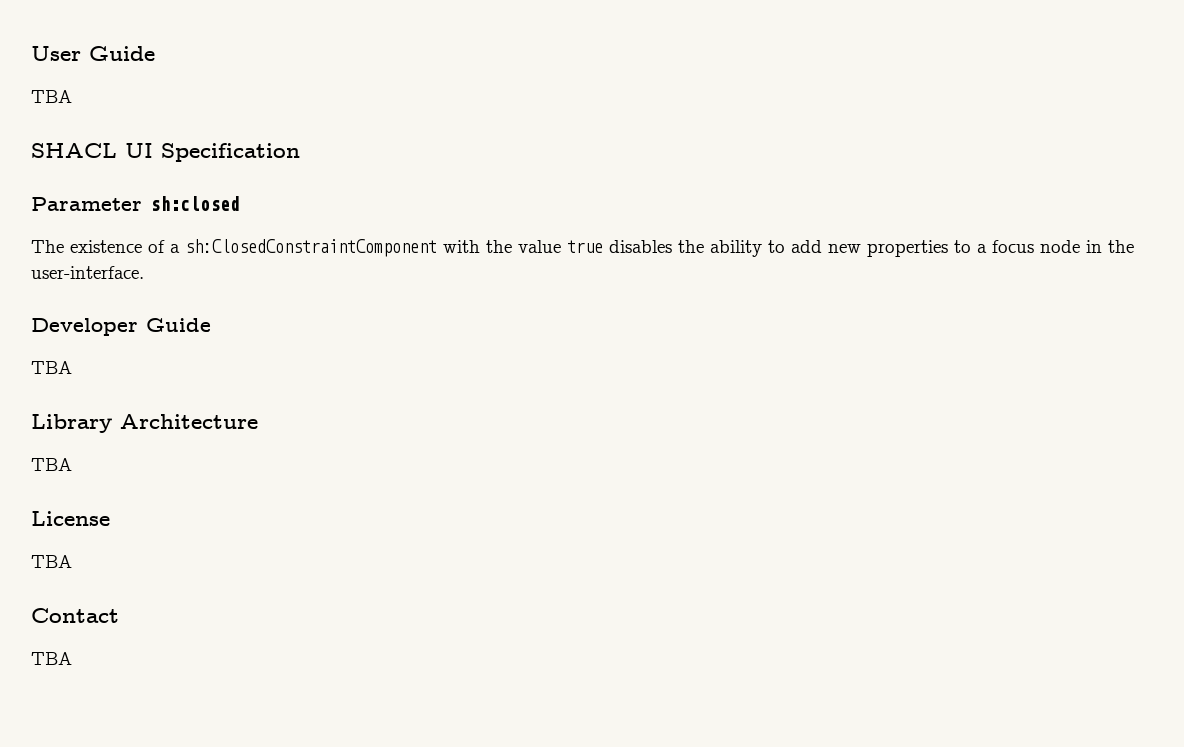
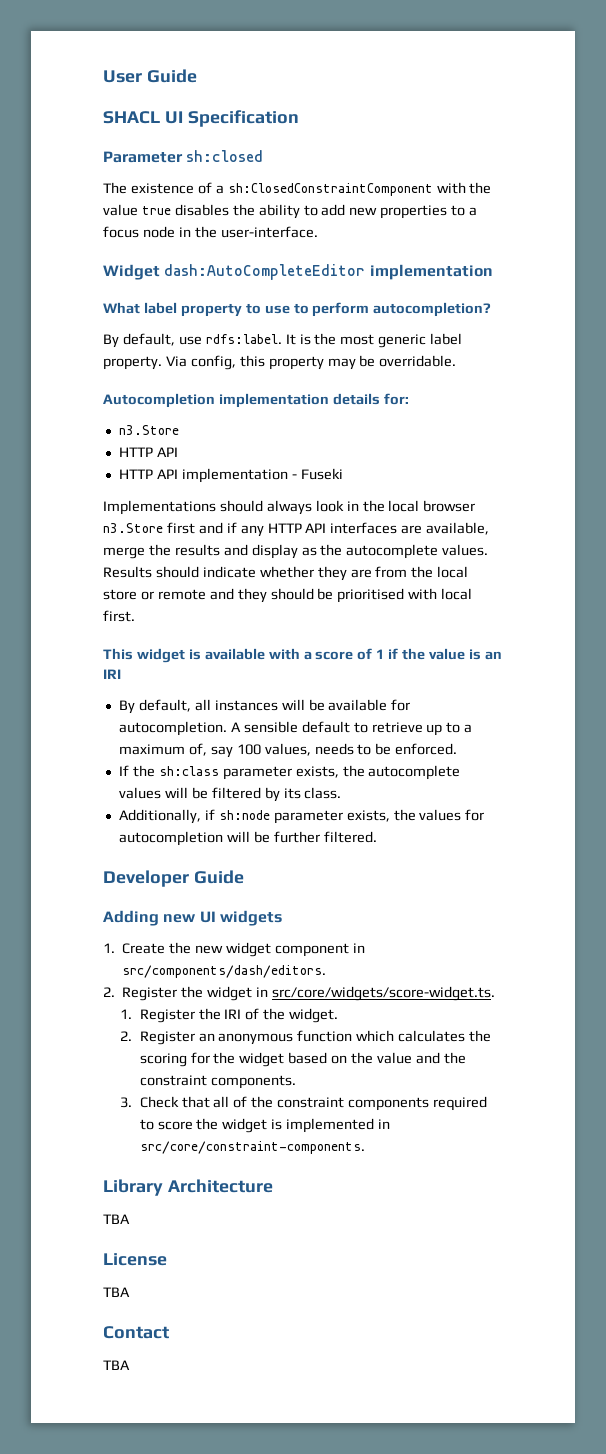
[31,90,72,103] // TBA -> (197, 76) none
[31,318,211,336] [31,361,72,374] Developer Guide // TBA -> [103,264,493,280] [103,302,492,317] [103,333,463,348] [103,355,457,370] [103,393,409,408] [118,425,179,435] [118,447,178,457] [118,468,343,483] [103,500,476,515] [103,522,490,537] [103,544,489,559] [103,566,469,581] [103,588,473,603] [103,610,135,622] [103,648,502,663] [103,669,121,679] [118,699,411,714] [118,721,473,736] [118,743,458,758] [118,765,461,780] [118,787,342,802] [118,809,485,824] [118,831,377,846] [103,870,244,887] [103,910,282,926] [103,942,365,957] [122,965,327,978] [103,986,495,1001] [120,1008,339,1023] [120,1030,492,1045] [139,1052,466,1067] [139,1075,296,1089] [120,1096,488,1111] [139,1118,391,1133] [139,1141,365,1154] Widget dash:AutoCompleteEditor implementation // What label property to use to perform autocompletion? // By default, use rdfs:label. It is the most generic label property. Via config, this property may be overridable. // Autocompletion implementation details for: // n3.Store // HTTP API // HTTP API implementation - Fuseki // Implementations should always look in the local browser n3.Store first and if any HTTP API interfaces are available, merge the results and display as the autocomplete values. Results should indicate whether they are from the local store or remote and they should be prioritised with local first. // This widget is available with a score of 1 if the value is an IRI // By default, all instances will be available for autocompletion. A sensible default to retrieve up to a maximum of, say 100 values, needs to be enforced. // If the sh:class parameter exists, the autocomplete values will be filtered by its class. // Additionally, if sh:node parameter exists, the values for autocompletion will be further filtered. // Developer Guide // Adding new UI widgets // 1. Create the new widget component in src/components/dash/editors. // 2. Register the widget in src/core/widgets/score-widget.ts. // 1. Register the IRI of the widget. // 2. Register an anonymous function which calculates the scoring for the widget based on the value and the constraint components. // 3. Check that all of the constraint components required to score the widget is implemented in src/core/constraint-components.

